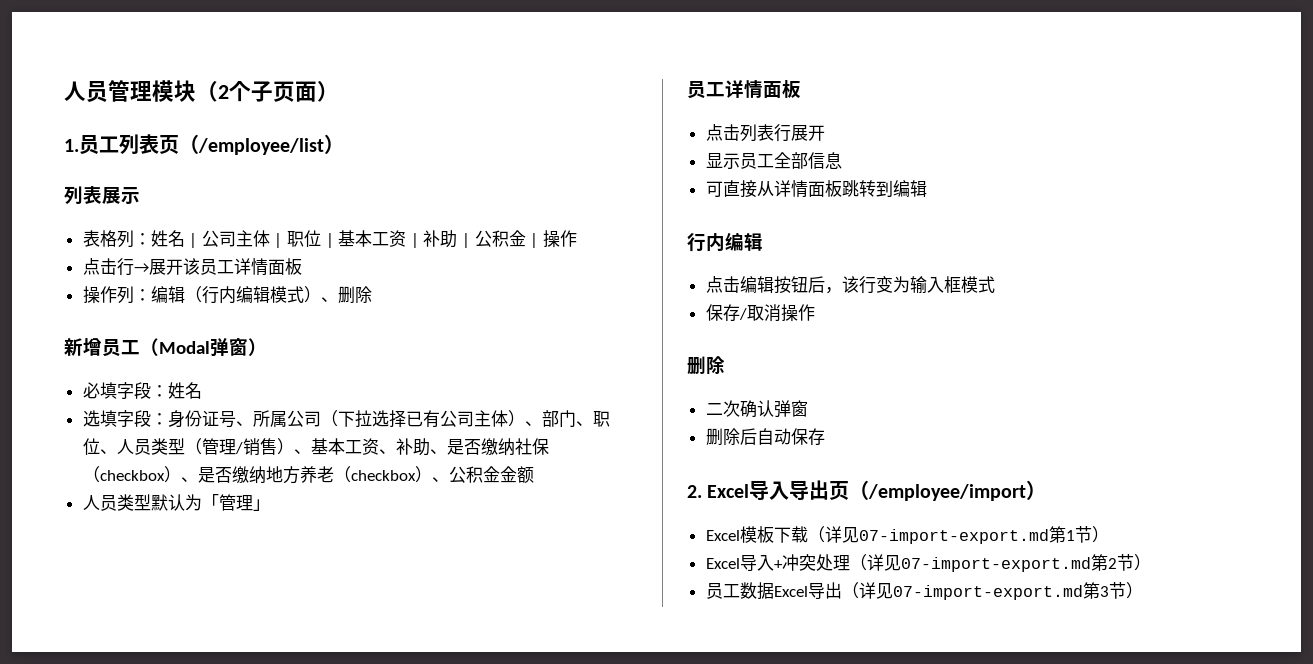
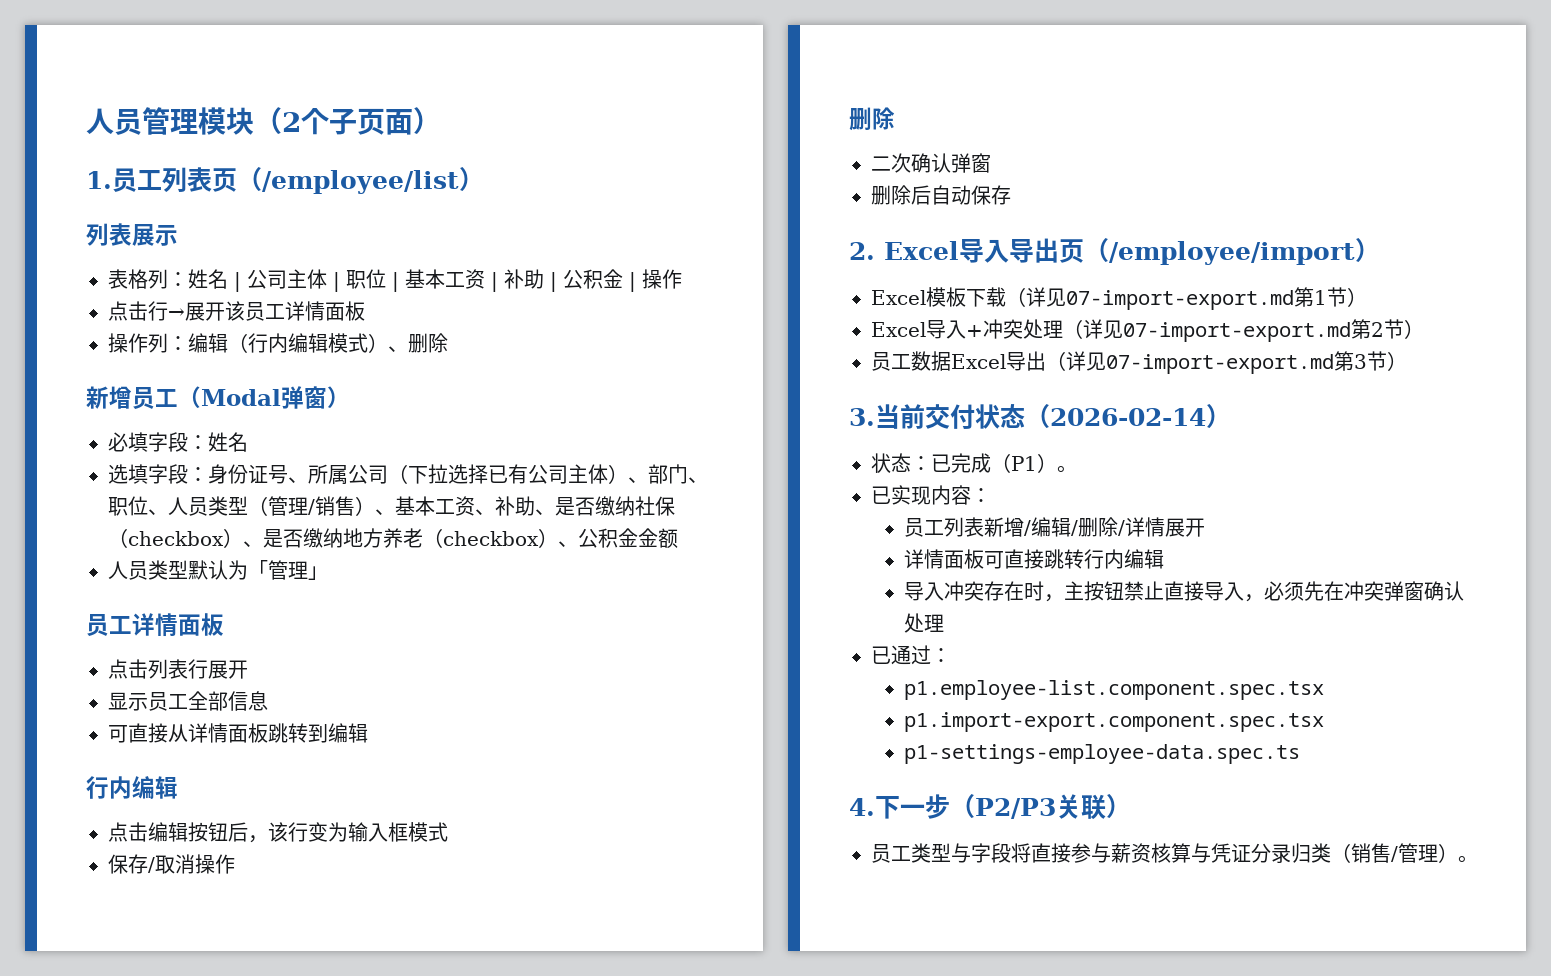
(1143, 590) none -> [849,404,1231,429] [871,453,1077,473] [871,485,991,505] [904,517,1206,537] [904,549,1165,569] [904,581,1465,602] [904,613,945,633] [871,645,951,665] [904,680,1325,700] [904,712,1325,732] [904,744,1301,764] [849,794,1131,820] [871,843,1478,863] // 3.当前交付状态（2026-02-14） // 状态：已完成（P1）。 // 已实现内容： // 员工列表新增/编辑/删除/详情展开 // 详情面板可直接跳转行内编辑 // 导入冲突存在时，主按钮禁止直接导入，必须先在冲突弹窗确认处理 // 已通过： // p1.employee-list.component.spec.tsx // p1.import-export.component.spec.tsx // p1-settings-employee-data.spec.ts // 4.下一步（P2/P3关联） // 员工类型与字段将直接参与薪资核算与凭证分录归类（销售/管理）。

